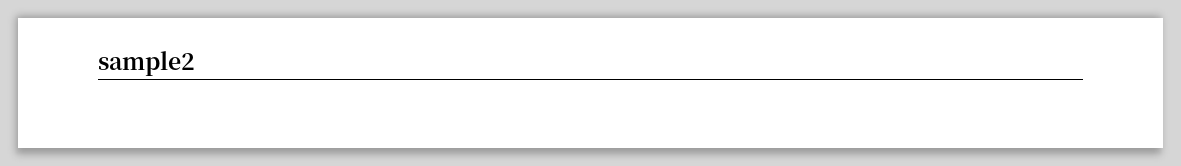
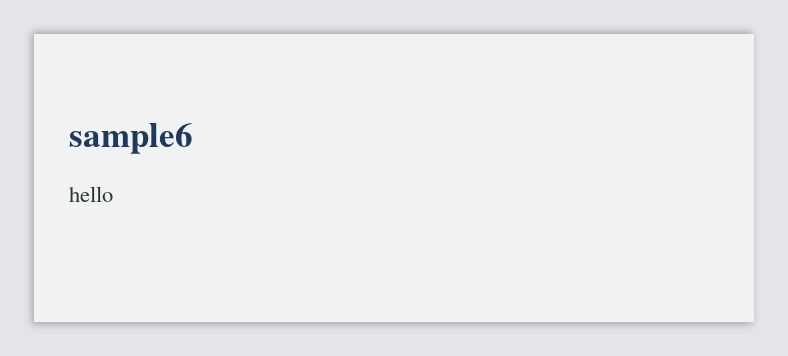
[98,51,195,76] sample2 -> [69,123,193,154] [69,186,113,202] sample6 // hello

